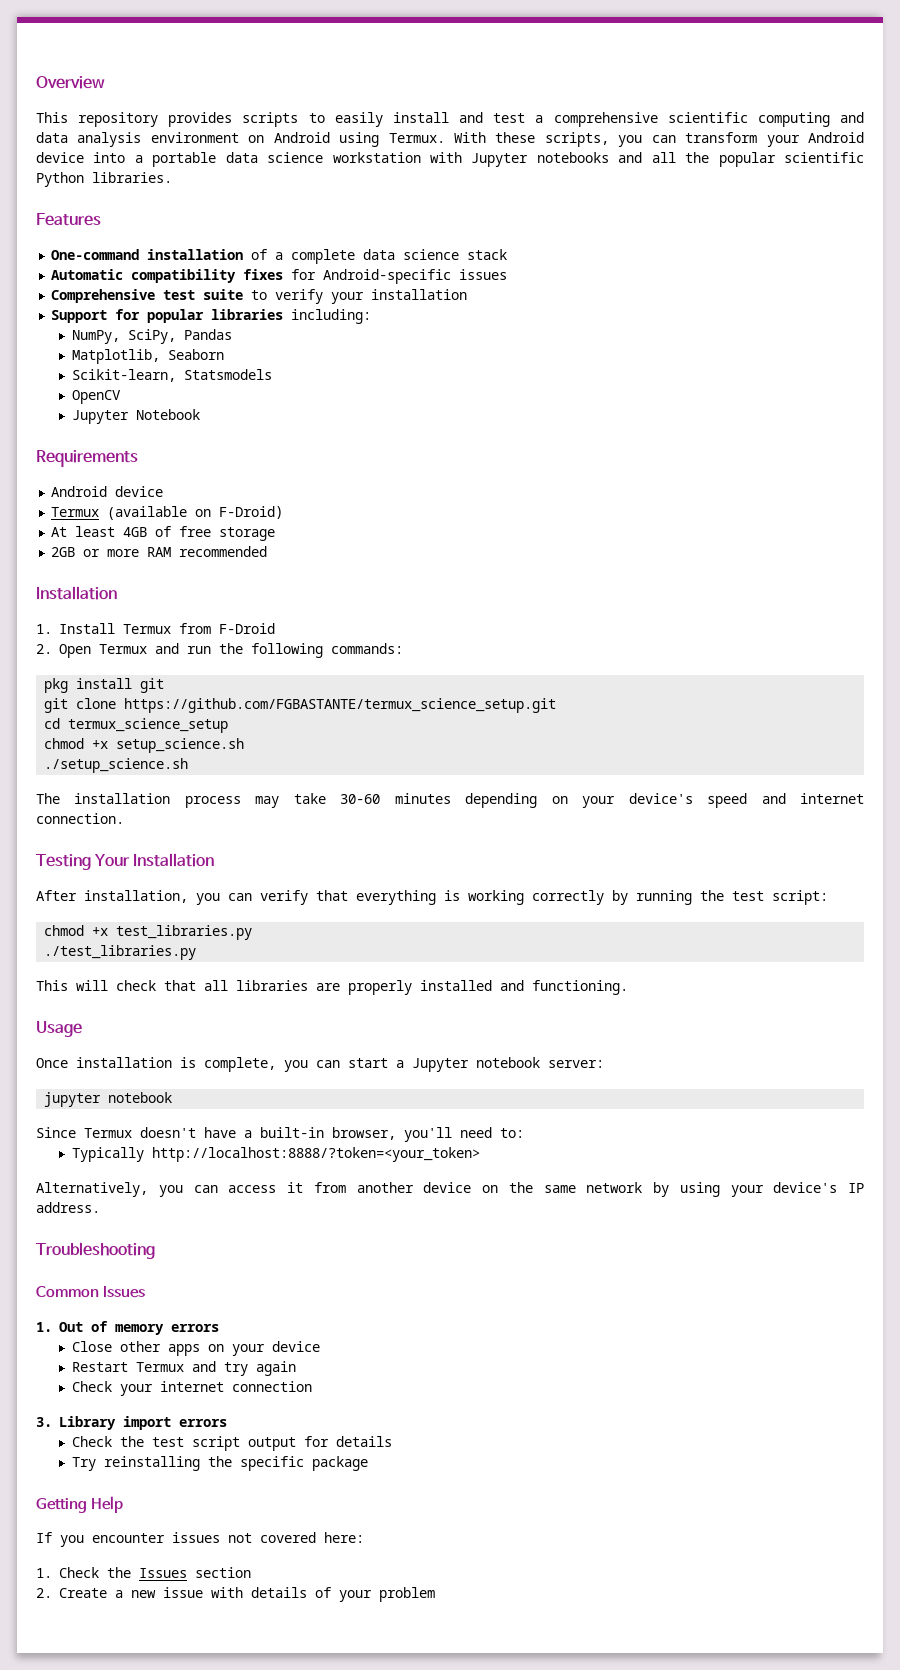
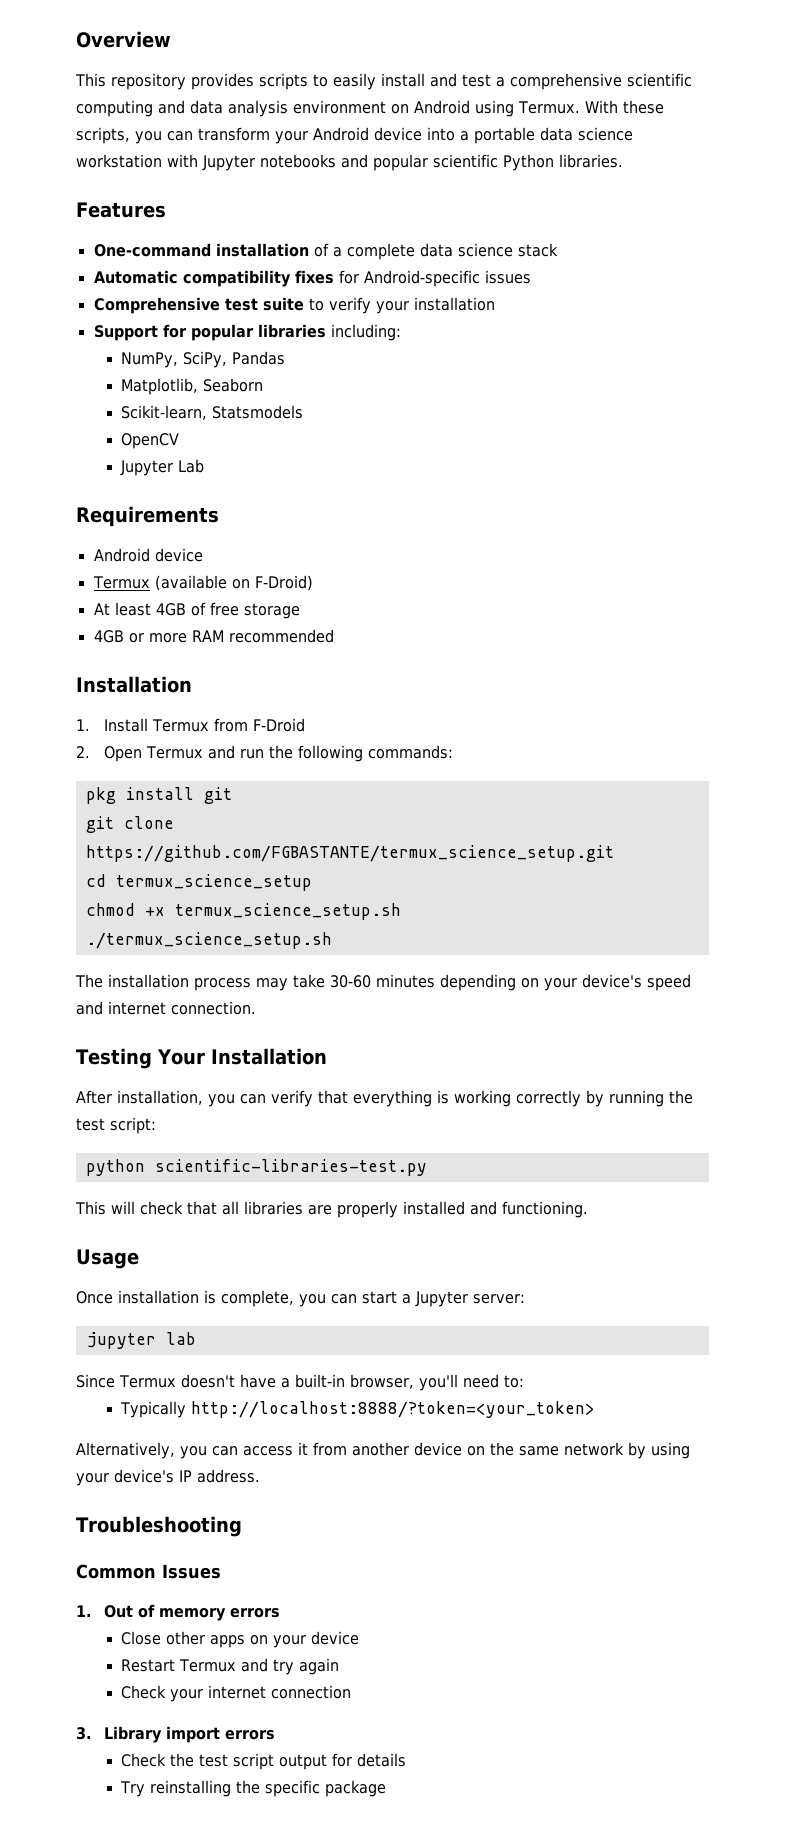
[651,152,710,163] all the -> (368, 161) none
[135,409,200,420] Notebook -> [178,459,205,473] Lab
[51,547,76,557] 2GB -> [93,630,124,643] 4GB
[116,738,245,753] [44,758,189,773] setup_science.sh // ./setup_science.sh -> [174,903,401,920] [85,932,332,949] termux_science_setup.sh // ./termux_science_setup.sh
[44,925,253,940] [44,945,197,960] chmod +x test_libraries.py // ./test_libraries.py -> [85,1159,427,1176] python scientific-libraries-test.py
[476,1057,540,1068] notebook -> (468, 1299) none
[108,1092,173,1103] notebook -> [165,1332,196,1345] lab
[36,1496,123,1513] [36,1532,364,1547] [36,1567,251,1578] [36,1587,435,1602] // Getting Help // If you encounter issues not covered here: // 1. Check the Issues section // 2. Create a new issue with details of your problem -> (387, 1788) none

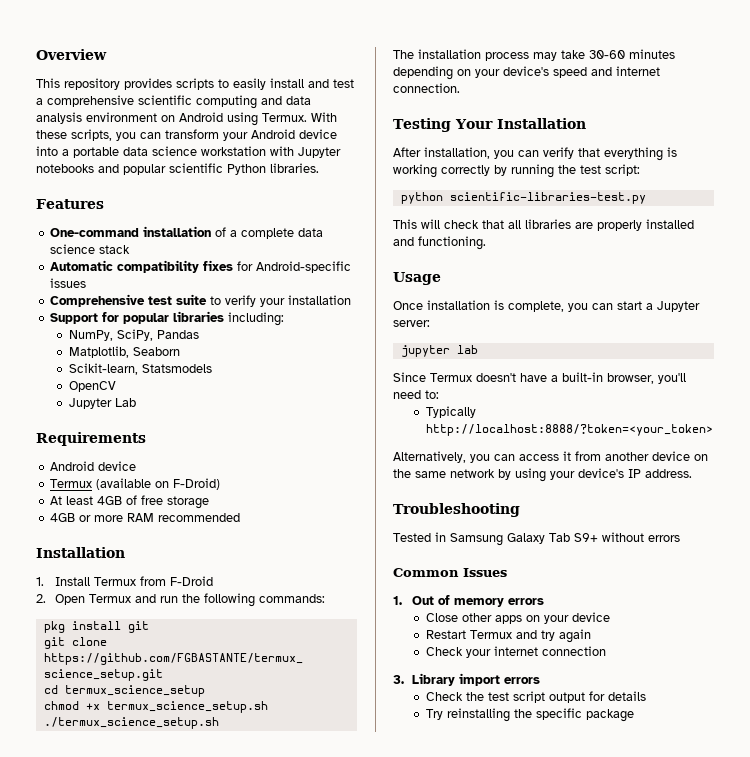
(242, 1526) none -> [393,532,680,546] // Tested in Samsung Galaxy Tab S9+ without errors

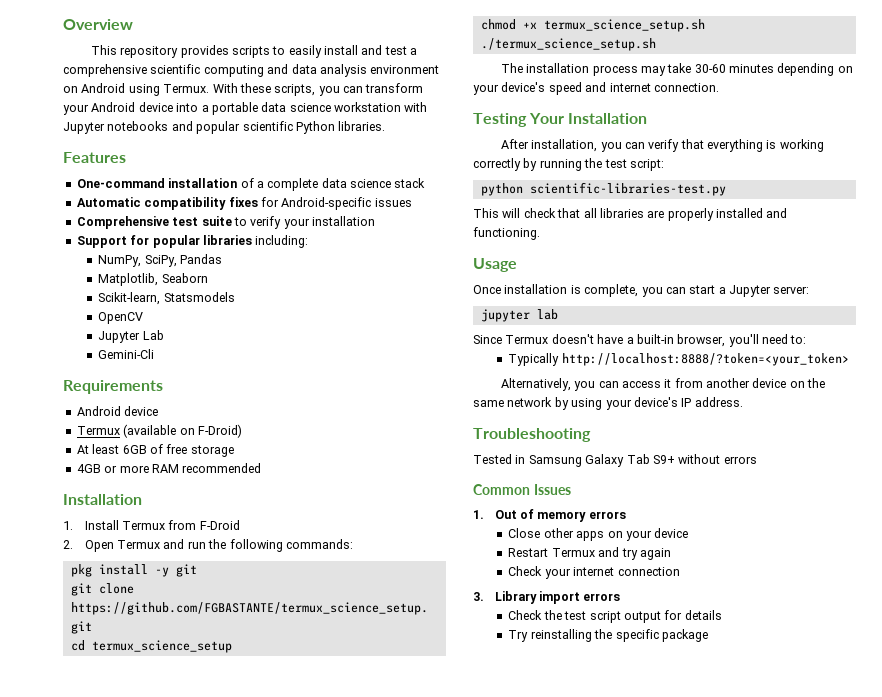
(137, 402) none -> [98,349,155,359] // Gemini-Cli
[97,496,123,505] 4GB -> [122,445,147,454] 6GB
(121, 625) none -> [154,567,169,577] -y

